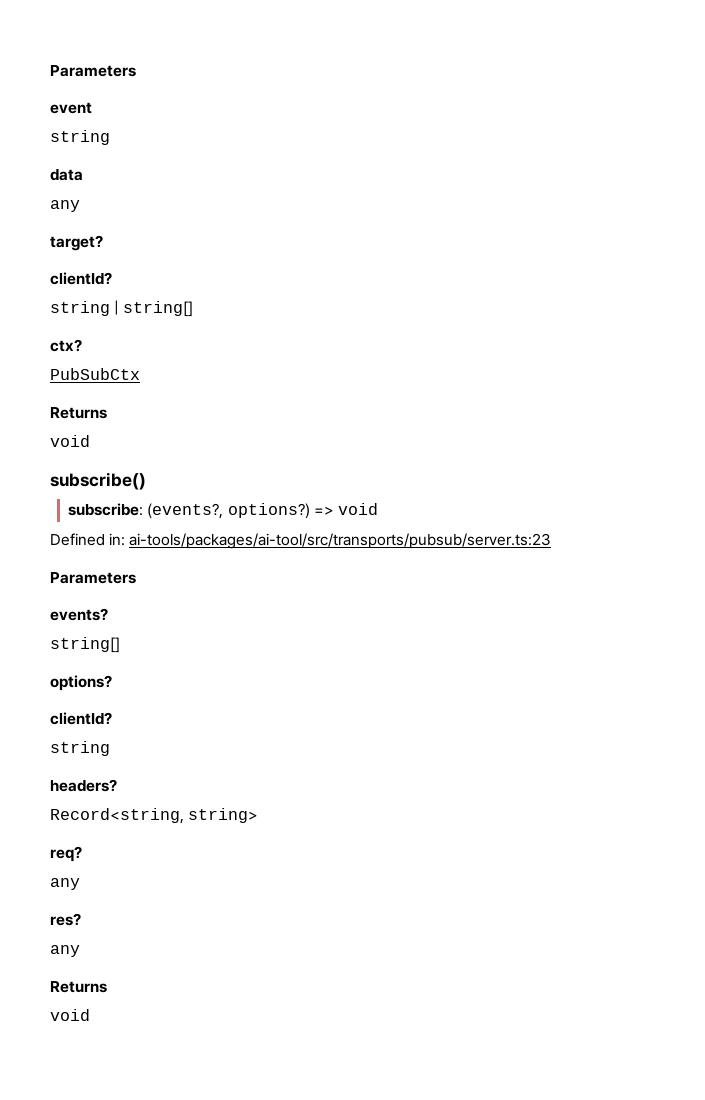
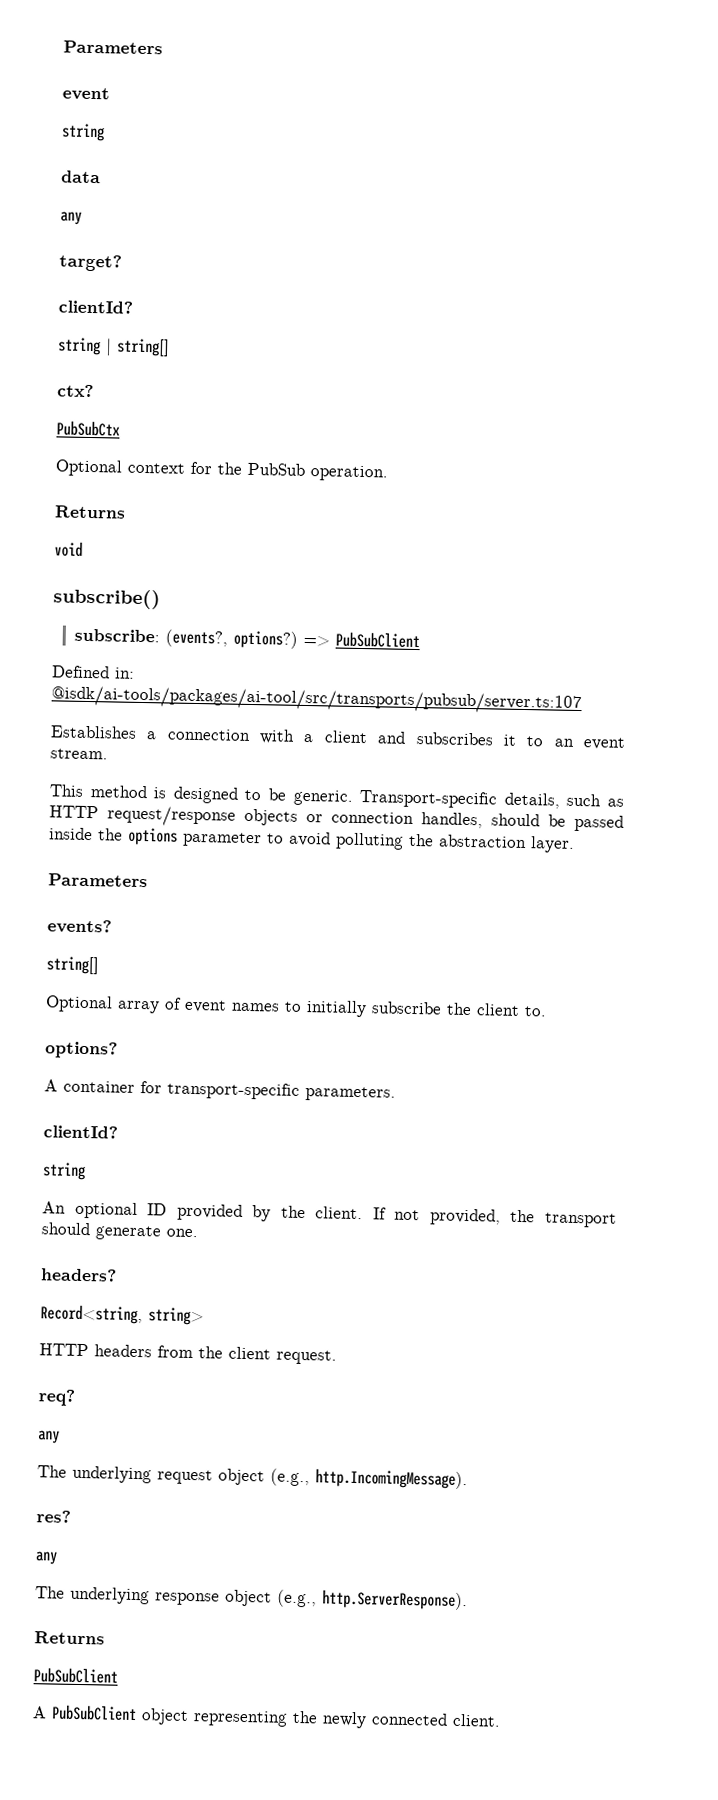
(140, 374) none -> [55,459,388,482] // Optional context for the PubSub operation.
[337,503,378,515] void -> [334,631,420,649] PubSubClient
[129,533,552,549] [50,572,136,584] [50,608,108,621] [50,637,120,653] [50,675,112,691] [50,712,112,725] [50,741,110,756] [50,779,117,792] [50,808,259,824] [50,846,82,862] [50,878,80,890] [50,913,81,926] [50,945,80,957] [50,981,107,993] [50,1009,90,1021] ai-tools/packages/ai-tool/src/transports/pubsub/server.ts:23 // Parameters // events? // string[] // options? // clientId? // string // headers? // Record<string, string> // req? // any // res? // any // Returns // void -> [51,685,582,715] [50,725,627,750] [50,748,108,760] [49,784,624,809] [49,805,624,832] [49,827,575,853] [48,873,148,888] [47,919,112,934] [46,956,99,975] [45,995,547,1018] [45,1041,118,1059] [44,1079,396,1102] [43,1125,118,1139] [42,1162,86,1181] [42,1201,618,1228] [41,1222,198,1241] [40,1268,117,1282] [40,1304,204,1326] [39,1343,337,1365] [38,1389,75,1406] [37,1430,60,1444] [37,1465,468,1490] [36,1510,71,1523] [35,1551,58,1565] [35,1586,468,1611] [34,1631,105,1645] [33,1667,118,1684] [32,1704,501,1729] @isdk/ai-tools/packages/ai-tool/src/transports/pubsub/server.ts:107 // Establishes a connection with a client and subscribes it to an event stream. // This method is designed to be generic. Transport-specific details, such as HTTP request/response objects or connection handles, should be passed inside the options parameter to avoid polluting the abstraction layer. // Parameters // events? // string[] // Optional array of event names to initially subscribe the client to. // options? // A container for transport-specific parameters. // clientId? // string // An optional ID provided by the client. If not provided, the transport should generate one. // headers? // Record<string, string> // HTTP headers from the client request. // req? // any // The underlying request object (e.g., http.IncomingMessage). // res? // any // The underlying response object (e.g., http.ServerResponse). // Returns // PubSubClient // A PubSubClient object representing the newly connected client.

